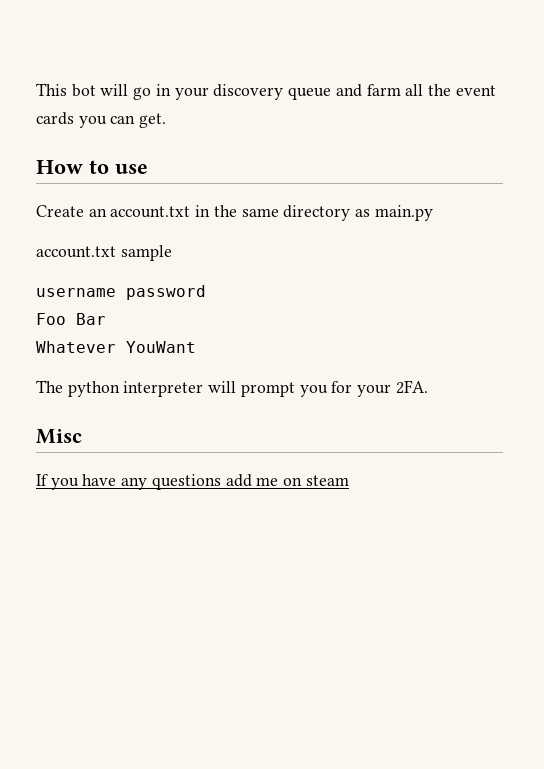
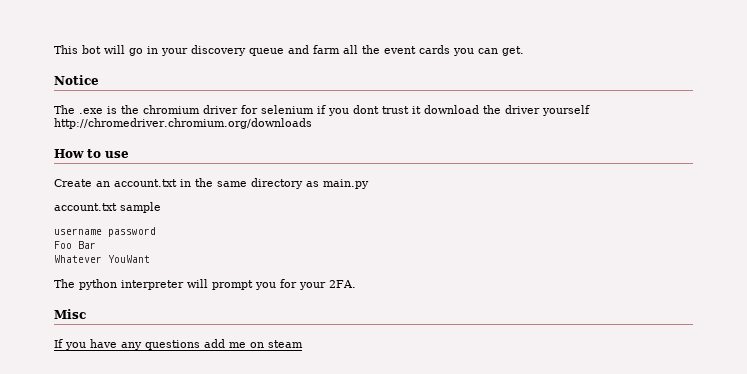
(167, 120) none -> [54,75,99,85] [54,105,590,116] [54,118,312,129] // Notice // The .exe is the chromium driver for selenium if you dont trust it download the driver yourself http://chromedriver.chromium.org/downloads

